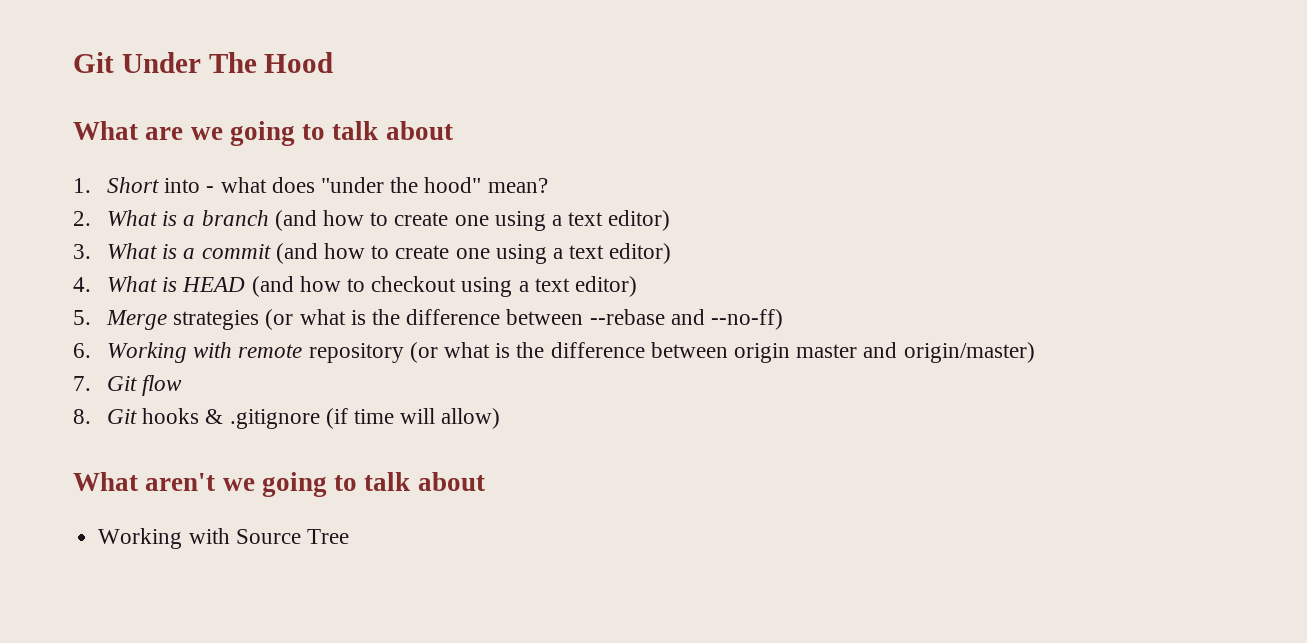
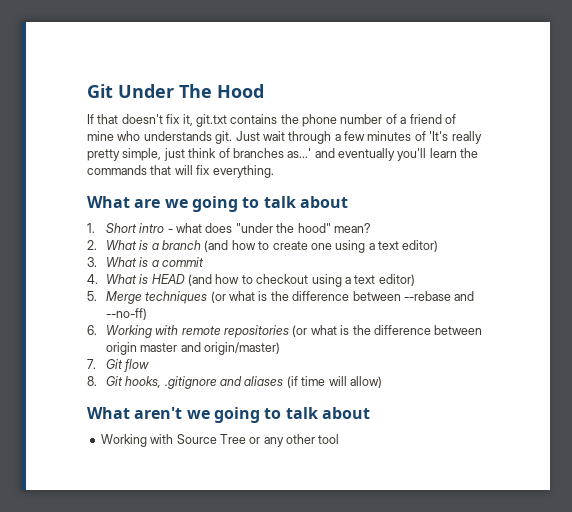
(334, 62) none -> [87,114,456,127] [87,131,482,144] [87,148,479,161] [87,165,274,178] // If that doesn't fix it, git.txt contains the phone number of a friend of mine who understands git. Just wait through a few minutes of 'It's really pretty simple, just think of branches as...' and eventually you'll learn the commands that will fix everything.
[164,178,201,193] into -> [139,223,165,233] intro
[275,243,672,264] (and how to create one using a text editor) -> (205, 262) none
[173,310,260,330] strategies -> [145,291,208,304] techniques
[308,343,404,363] repository -> [224,325,290,338] repositories
[142,408,320,429] hooks & .gitignore -> [125,376,284,389] hooks, .gitignore and aliases
(349, 536) none -> [249,434,340,447] or any other tool

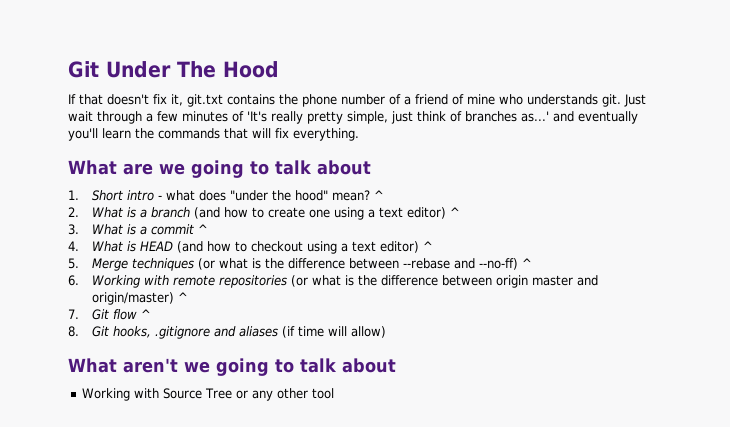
(371, 228) none -> [374,190,385,200] ^
(439, 246) none -> [450,207,461,217] ^
(205, 262) none -> [198,224,209,234] ^
(415, 280) none -> [423,241,434,251] ^
(147, 314) none -> [522,258,533,268] ^
(281, 348) none -> [178,292,189,302] ^
(150, 365) none -> [141,309,152,319] ^

